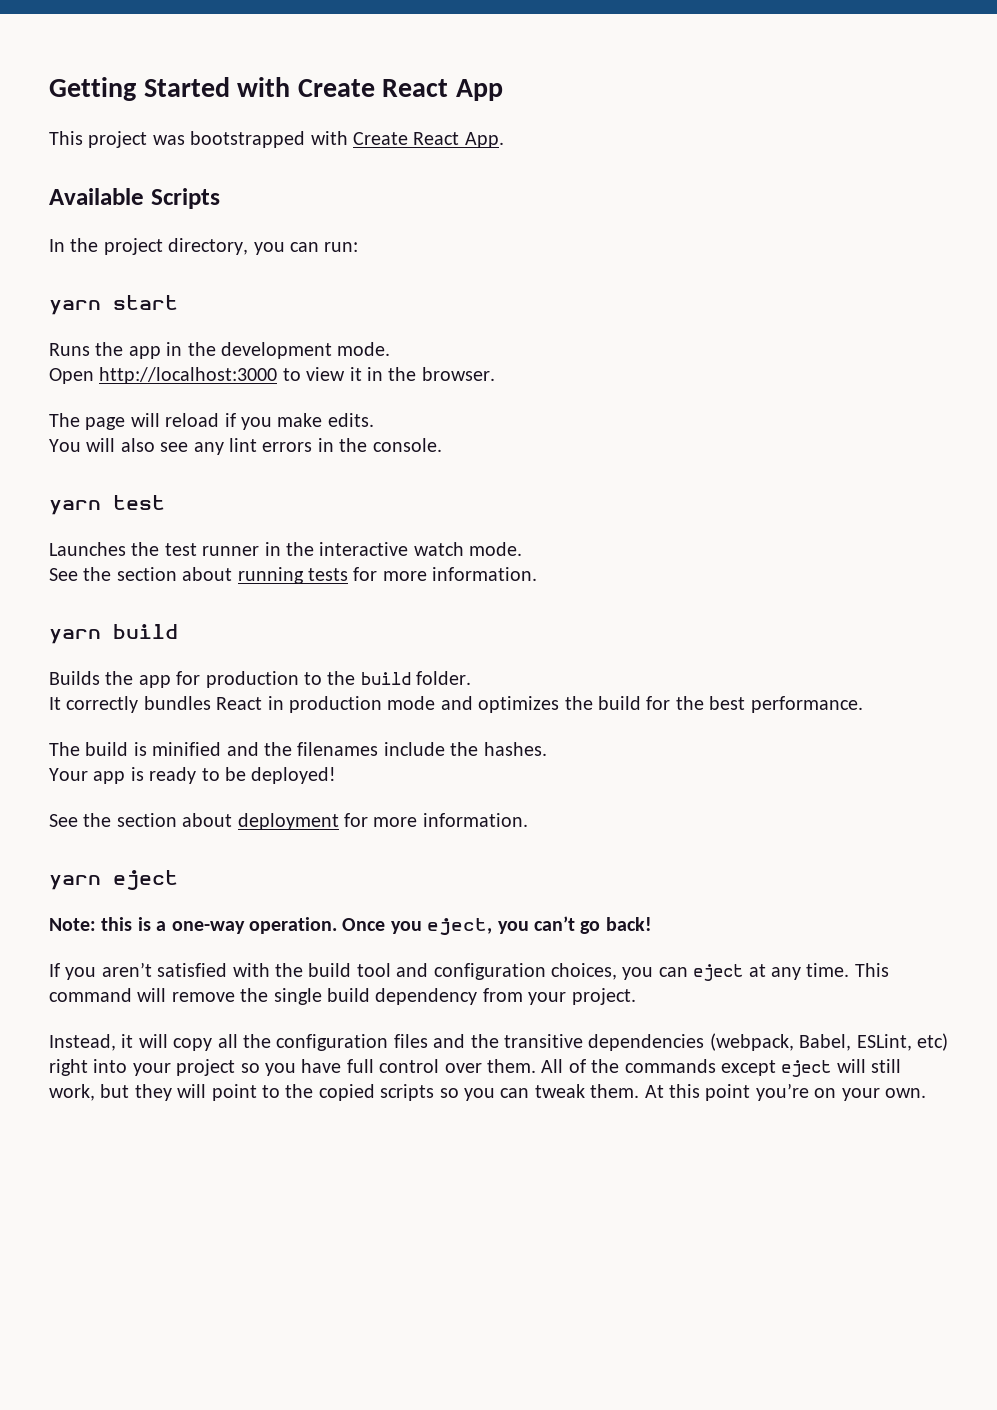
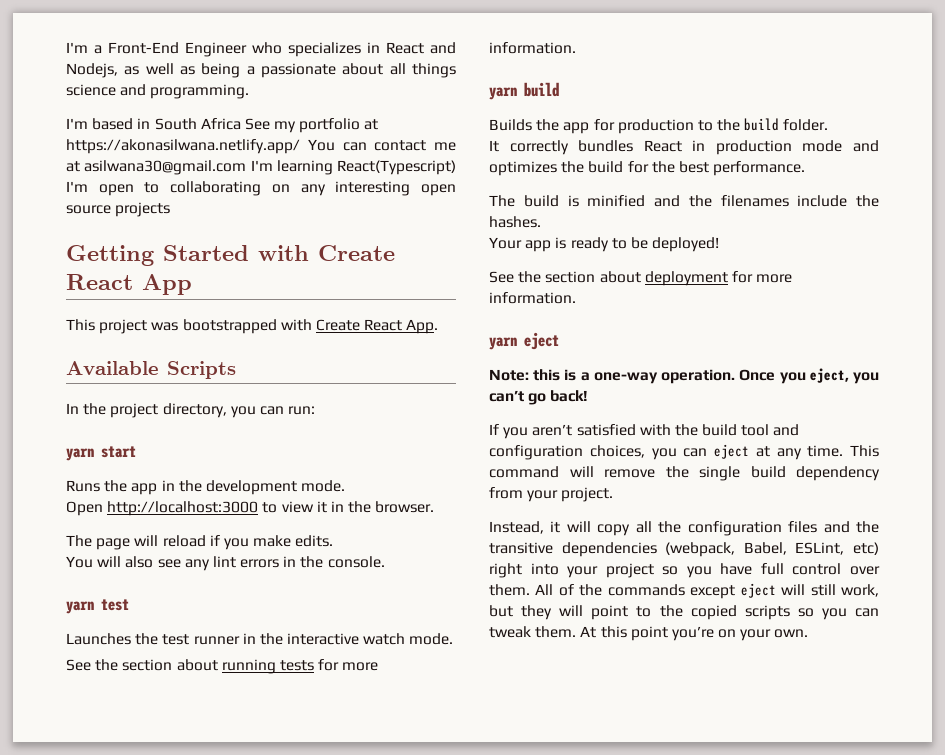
(49, 89) none -> [66,42,456,57] [66,63,456,78] [66,84,250,99] [66,118,379,133] [66,139,456,154] [66,160,456,175] [66,181,456,196] [66,202,171,217] I'm a Front-End Engineer who specializes in React and Nodejs, as well as being a passionate about all things science and programming. // I'm based in South Africa See my portfolio at https://akonasilwana.netlify.app/ You can contact me at asilwana30@gmail.com I'm learning React(Typescript) I'm open to collaborating on any interesting open source projects //

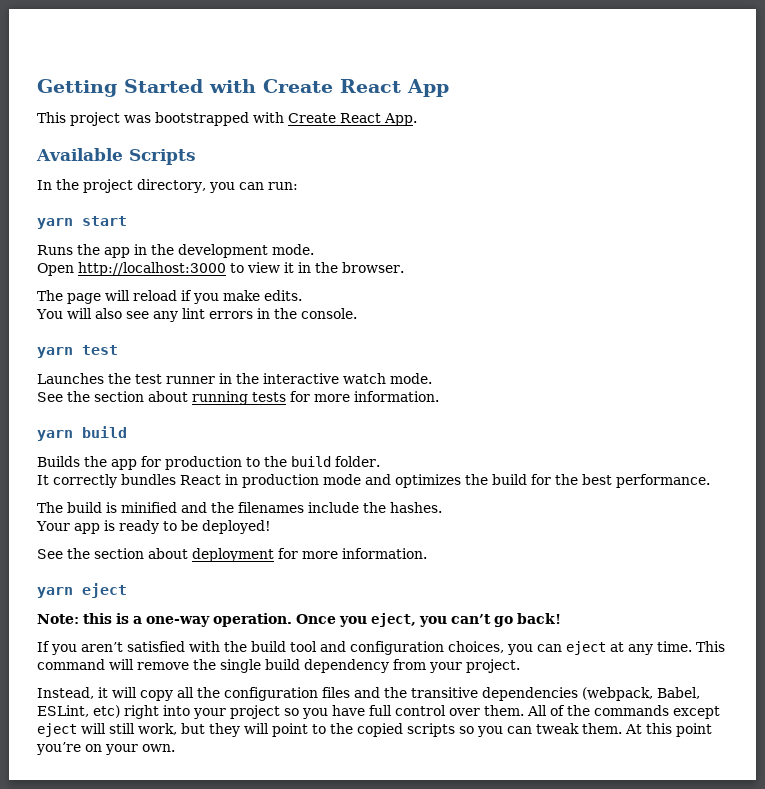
[66,42,456,57] [66,63,456,78] [66,84,250,99] [66,118,379,133] [66,139,456,154] [66,160,456,175] [66,181,456,196] [66,202,171,217] I'm a Front-End Engineer who specializes in React and Nodejs, as well as being a passionate about all things science and programming. // I'm based in South Africa See my portfolio at https://akonasilwana.netlify.app/ You can contact me at asilwana30@gmail.com I'm learning React(Typescript) I'm open to collaborating on any interesting open source projects // -> (37, 88) none

